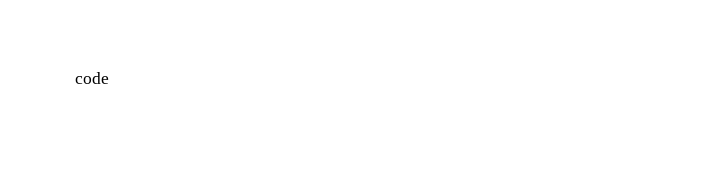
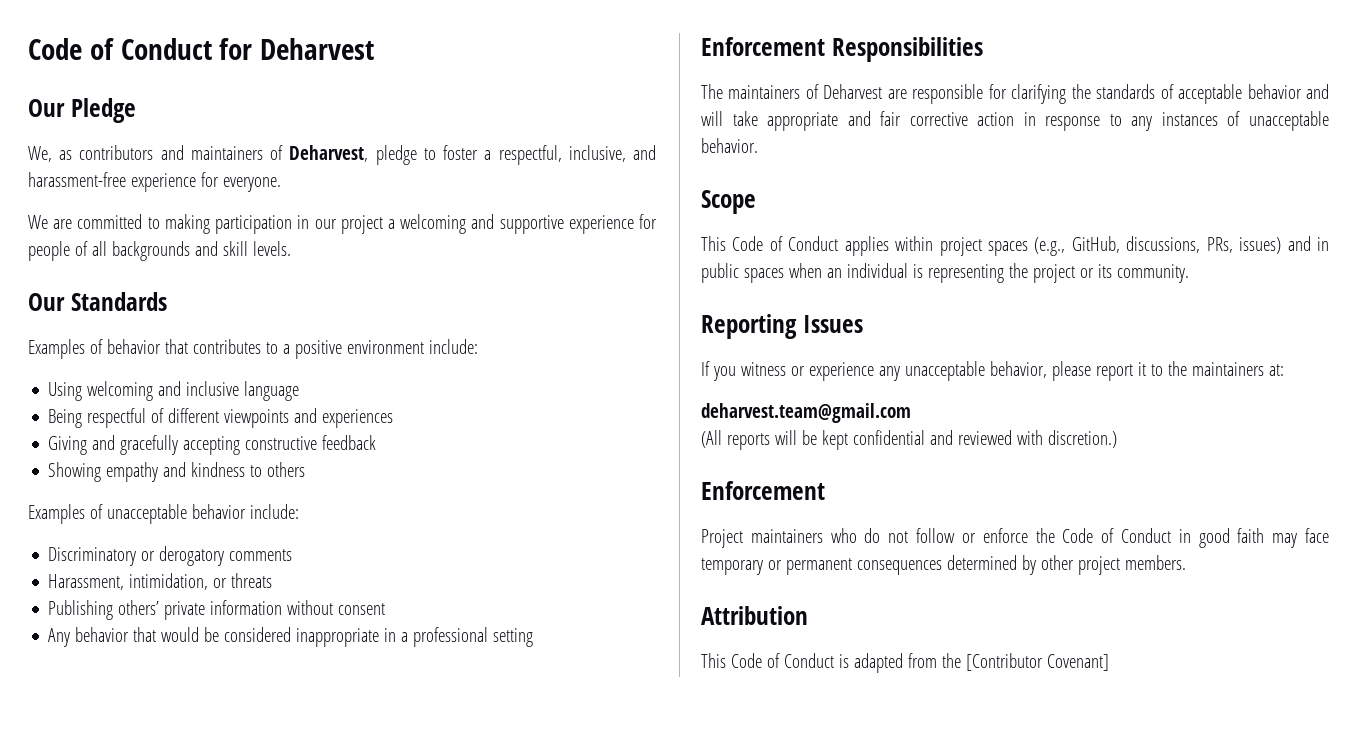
[75,72,109,84] code -> [28,38,375,60] [28,98,136,123] [28,145,656,165] [28,172,281,192] [28,214,657,234] [28,241,291,261] [28,292,167,311] [28,339,478,359] [48,381,300,401] [48,408,394,428] [48,435,377,455] [48,462,306,482] [28,504,299,524] [48,546,293,566] [48,573,273,590] [48,600,386,620] [48,627,534,647] [701,37,983,62] [701,84,1329,104] [701,111,1329,131] [701,138,758,153] [701,190,756,214] [701,236,1329,256] [701,263,1189,283] [701,314,863,339] [701,361,1284,381] [701,403,911,423] [701,430,1117,450] [701,481,825,500] [701,528,1329,548] [701,555,1186,575] [701,606,808,625] [701,653,1109,673] Code of Conduct for Deharvest // Our Pledge // We, as contributors and maintainers of Deharvest, pledge to foster a respectful, inclusive, and harassment-free experience for everyone. // We are committed to making participation in our project a welcoming and supportive experience for people of all backgrounds and skill levels. // Our Standards // Examples of behavior that contributes to a positive environment include: // Using welcoming and inclusive language // Being respectful of different viewpoints and experiences // Giving and gracefully accepting constructive feedback // Showing empathy and kindness to others // Examples of unacceptable behavior include: // Discriminatory or derogatory comments // Harassment, intimidation, or threats // Publishing others’ private information without consent // Any behavior that would be considered inappropriate in a professional setting // Enforcement Responsibilities // The maintainers of Deharvest are responsible for clarifying the standards of acceptable behavior and will take appropriate and fair corrective action in response to any instances of unacceptable behavior. // Scope // This Code of Conduct applies within project spaces (e.g., GitHub, discussions, PRs, issues) and in public spaces when an individual is representing the project or its community. // Reporting Issues // If you witness or experience any unacceptable behavior, please report it to the maintainers at: // deharvest.team@gmail.com // (All reports will be kept confidential and reviewed with discretion.) // Enforcement // Project maintainers who do not follow or enforce the Code of Conduct in good faith may face temporary or permanent consequences determined by other project members. // Attribution // This Code of Conduct is adapted from the [Contributor Covenant]

